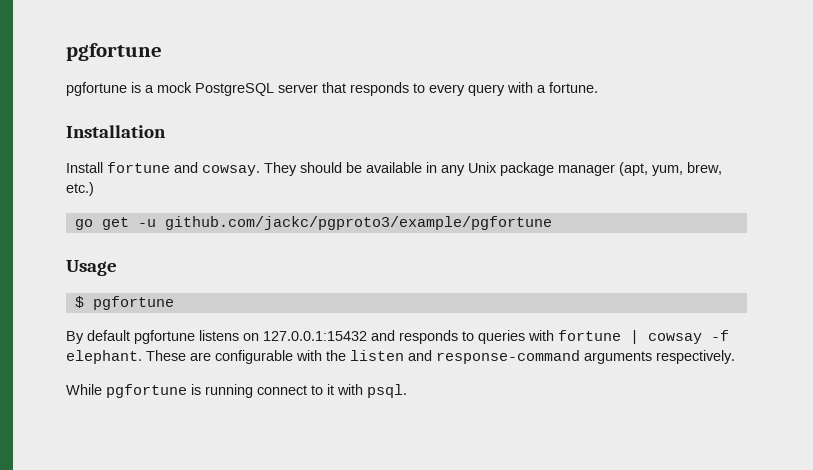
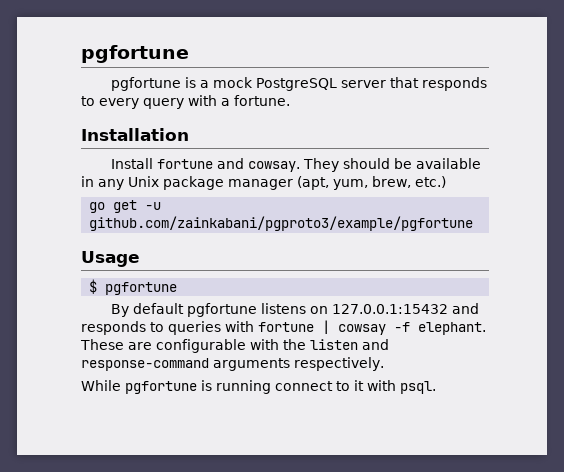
[164,216,552,230] github.com/jackc/pgproto3/example/pgfortune -> [89,216,474,231] github.com/zainkabani/pgproto3/example/pgfortune

